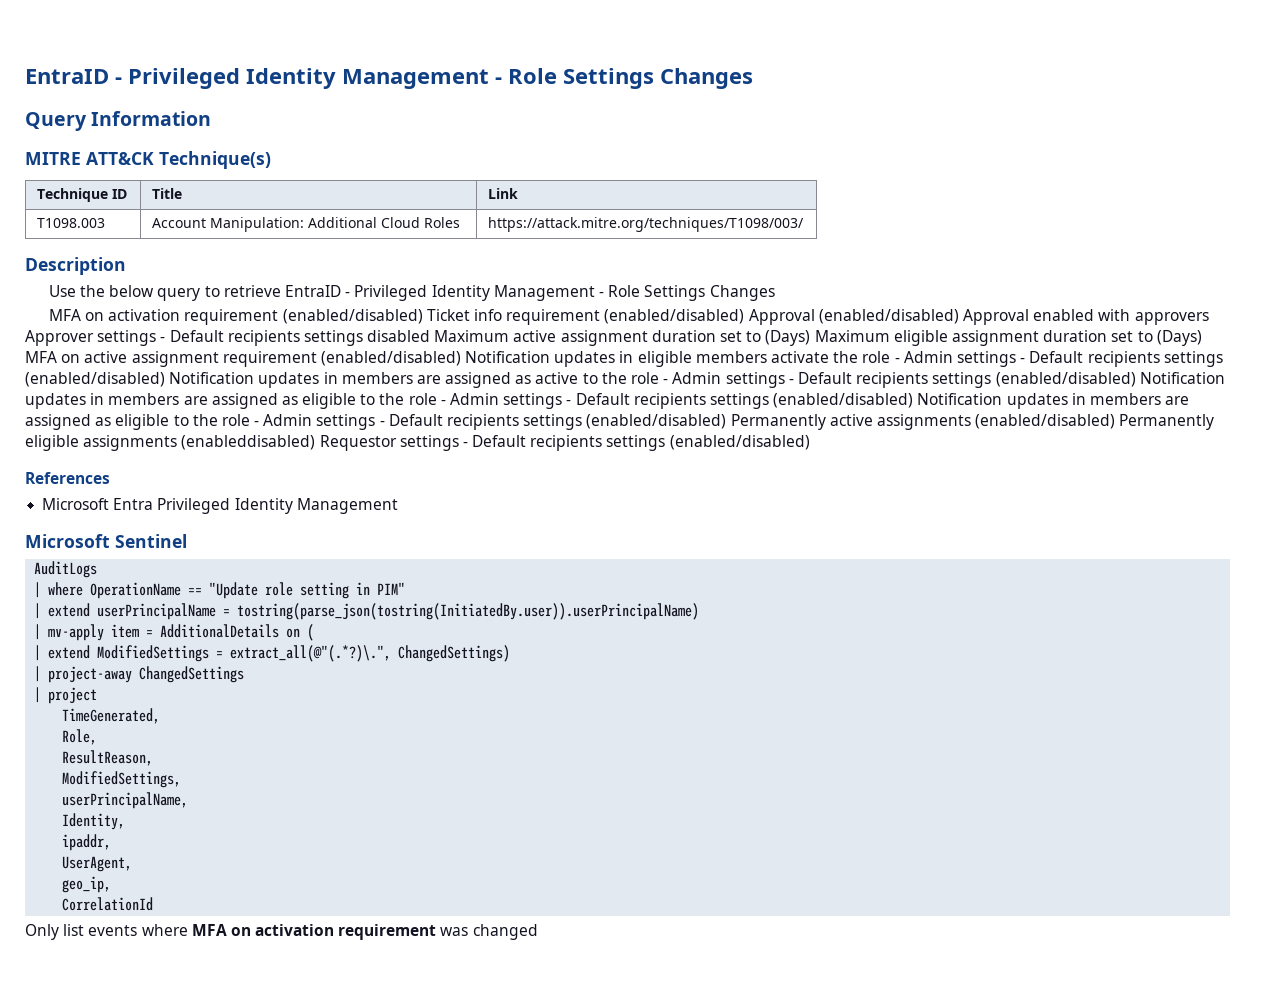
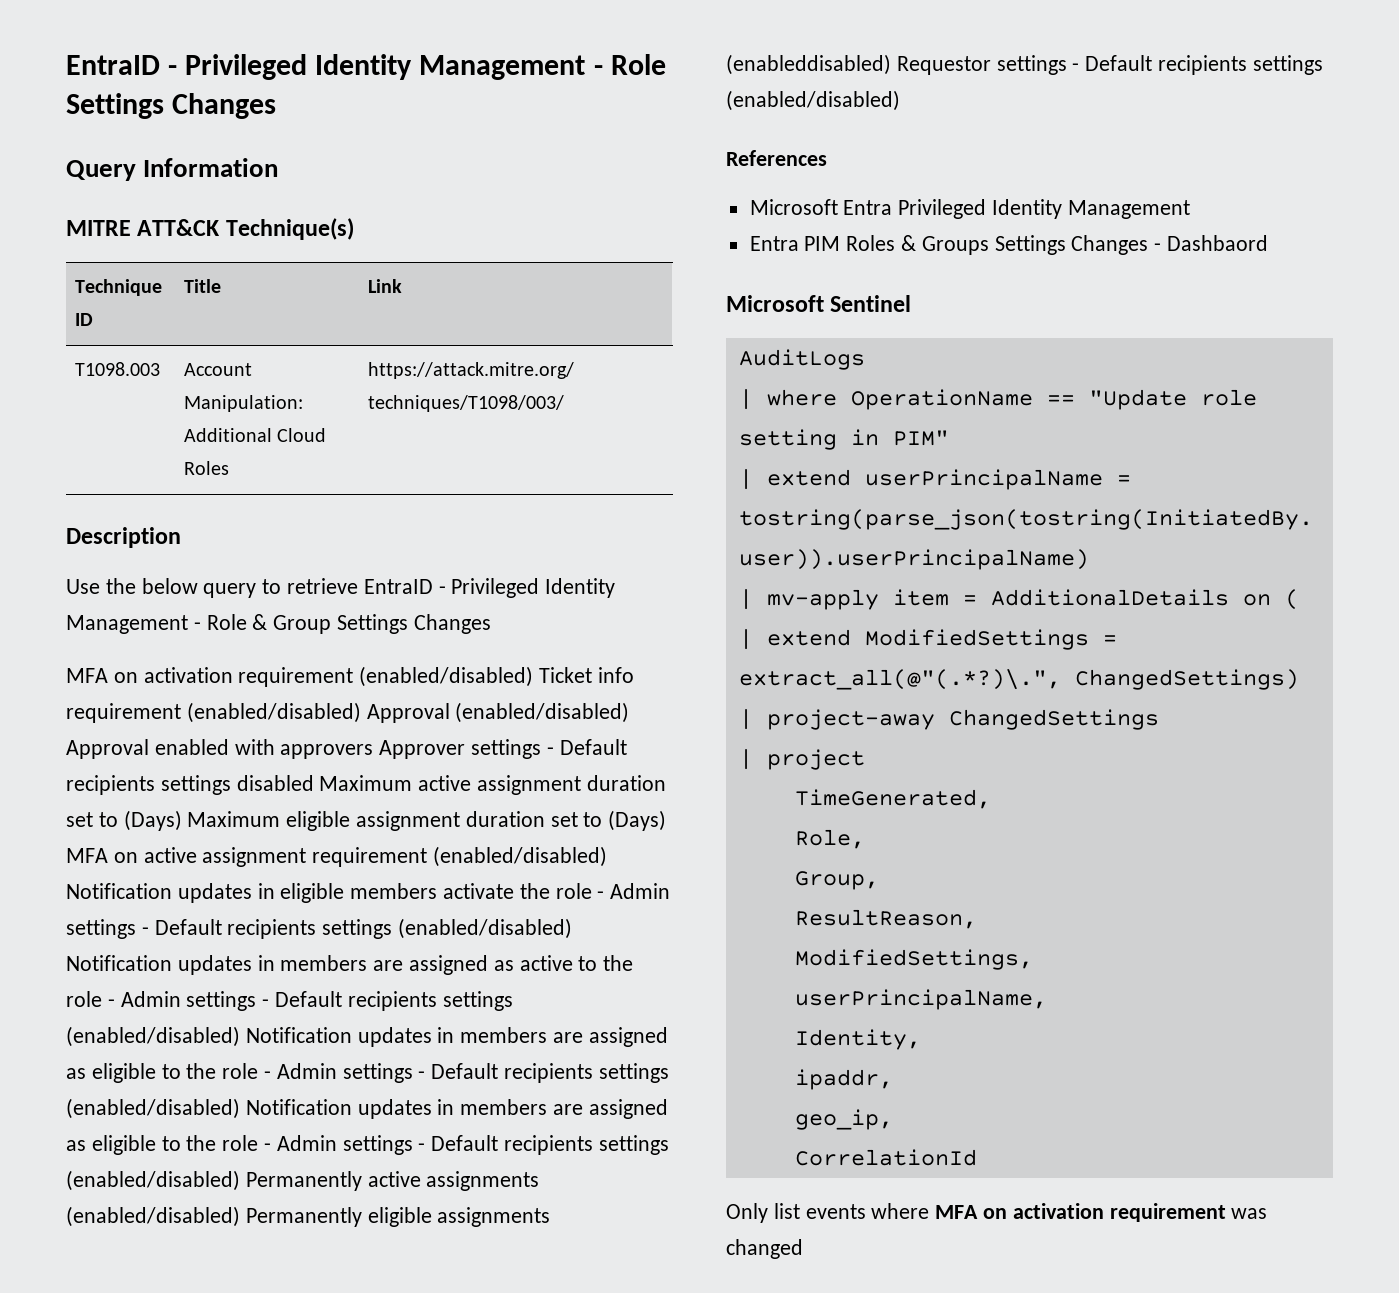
(641, 291) none -> [252,614,332,634] & Group
(398, 506) none -> [749,235,1269,255] // Entra PIM Roles & Groups Settings Changes - Dashbaord
(98, 737) none -> [794,871,879,890] // Group,
[62,856,133,872] // UserAgent, -> (893, 1079) none

